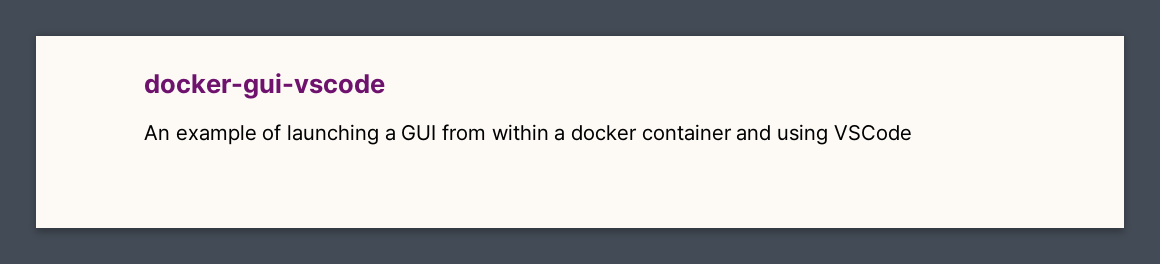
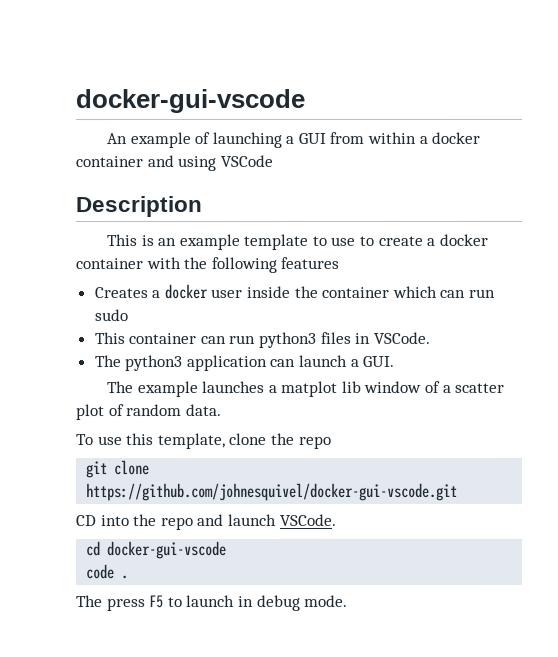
(912, 132) none -> [75,196,202,218] [105,233,488,251] [75,256,340,274] [93,284,496,300] [93,309,128,322] [94,331,431,349] [94,354,396,372] [106,380,506,398] [76,404,222,421] [76,432,332,450] [86,460,151,479] [86,482,459,502] [76,513,337,531] [86,541,228,560] [86,564,130,580] [76,594,349,612] // Description // This is an example template to use to create a docker container with the following features // Creates a docker user inside the container which can run sudo // This container can run python3 files in VSCode. // The python3 application can launch a GUI. // The example launches a matplot lib window of a scatter plot of random data. // To use this template, clone the repo // git clone https://github.com/johnesquivel/docker-gui-vscode.git // CD into the repo and launch VSCode. // cd docker-gui-vscode // code . // The press F5 to launch in debug mode.

